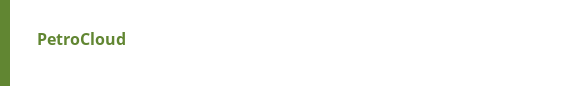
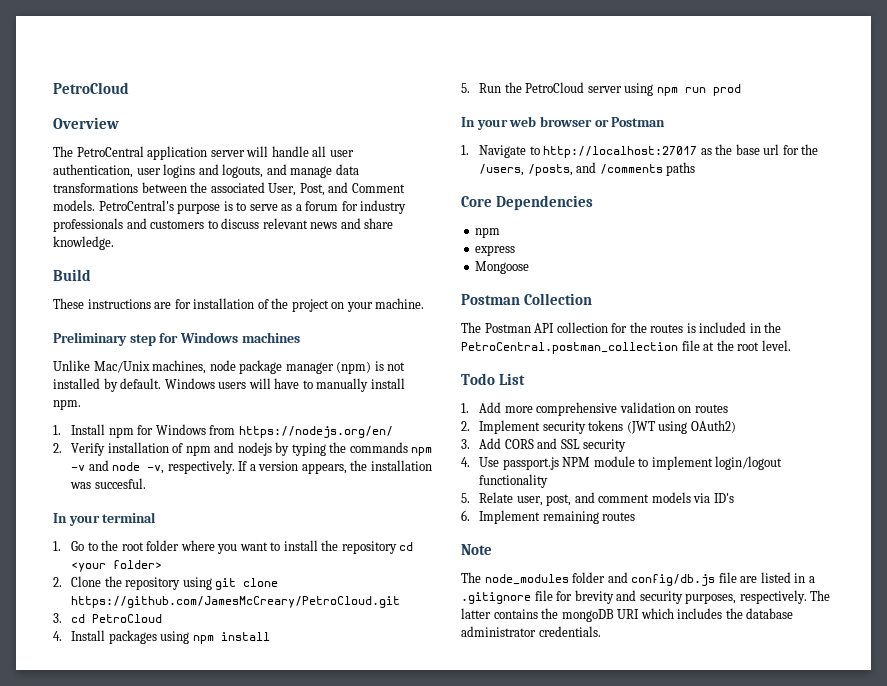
[37,32,126,45] PetroCloud -> [53,82,129,94] [53,117,119,129] [53,146,354,160] [53,164,359,178] [53,182,405,196] [53,200,407,214] [53,218,394,232] [53,236,114,250] [53,269,91,281] [53,298,425,312] [53,332,300,346] [53,360,406,374] [53,378,405,392] [53,399,81,410] [53,424,393,438] [53,442,433,456] [71,460,432,474] [70,478,146,489] [53,512,157,526] [53,540,414,554] [71,560,163,572] [53,576,279,590] [71,596,401,608] [53,613,163,623] [53,630,270,644] [461,82,741,96] [461,116,666,130] [461,144,819,158] [479,162,696,176] [461,195,593,210] [475,227,501,238] [475,245,516,256] [475,261,530,274] [461,293,592,305] [461,322,782,333] [461,340,791,354] [461,373,525,385] [461,402,728,416] [461,420,736,434] [461,438,627,452] [461,456,783,470] [479,474,549,488] [461,492,734,506] [461,510,636,524] [461,544,492,555] [461,572,815,586] [461,590,831,604] [461,608,794,622] [461,626,601,637] PetroCloud // Overview // The PetroCentral application server will handle all user authentication, user logins and logouts, and manage data transformations between the associated User, Post, and Comment models. PetroCentral's purpose is to serve as a forum for industry professionals and customers to discuss relevant news and share knowledge. // Build // These instructions are for installation of the project on your machine. // Preliminary step for Windows machines // Unlike Mac/Unix machines, node package manager (npm) is not installed by default. Windows users will have to manually install npm. // 1. Install npm for Windows from https://nodejs.org/en/ // 2. Verify installation of npm and nodejs by typing the commands npm -v and node -v, respectively. If a version appears, the installation was succesful. // In your terminal // 1. Go to the root folder where you want to install the repository cd <your folder> // 2. Clone the repository using git clone https://github.com/JamesMcCreary/PetroCloud.git // 3. cd PetroCloud // 4. Install packages using npm install // 5. Run the PetroCloud server using npm run prod // In your web browser or Postman // 1. Navigate to http://localhost:27017 as the base url for the /users, /posts, and /comments paths // Core Dependencies // npm // express // Mongoose // Postman Collection // The Postman API collection for the routes is included in the PetroCentral.postman_collection file at the root level. // Todo List // 1. Add more comprehensive validation on routes // 2. Implement security tokens (JWT using OAuth2) // 3. Add CORS and SSL security // 4. Use passport.js NPM module to implement login/logout functionality // 5. Relate user, post, and comment models via ID's // 6. Implement remaining routes // Note // The node_modules folder and config/db.js file are listed in a .gitignore file for brevity and security purposes, respectively. The latter contains the mongoDB URI which includes the database administrator credentials.

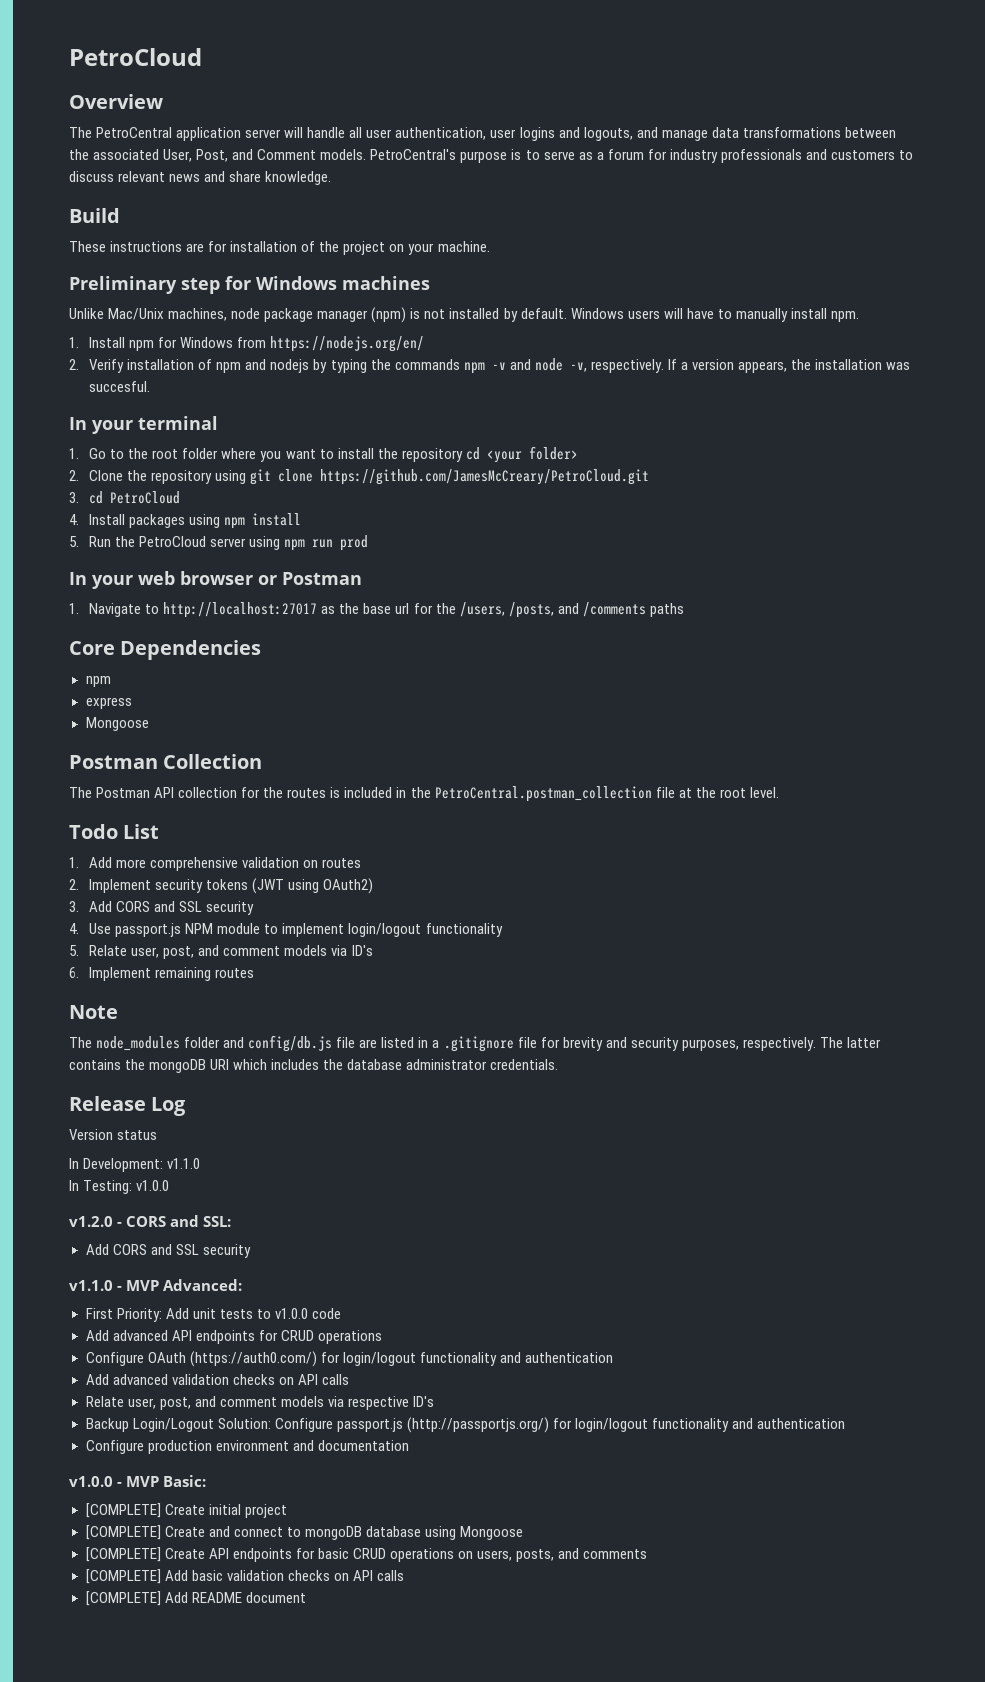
(601, 631) none -> [69,1096,187,1116] [69,1129,158,1140] [69,1158,201,1172] [69,1180,170,1194] [69,1215,232,1227] [85,1244,251,1258] [69,1279,243,1291] [85,1308,341,1322] [85,1330,382,1344] [85,1351,613,1367] [85,1374,349,1385] [85,1396,434,1410] [85,1417,845,1433] [85,1440,409,1454] [69,1475,207,1487] [85,1503,287,1518] [85,1525,523,1540] [85,1547,648,1562] [85,1569,404,1584] [85,1591,306,1606] // Release Log // Version status // In Development: v1.1.0 // In Testing: v1.0.0 // v1.2.0 - CORS and SSL: // Add CORS and SSL security // v1.1.0 - MVP Advanced: // First Priority: Add unit tests to v1.0.0 code // Add advanced API endpoints for CRUD operations // Configure OAuth (https://auth0.com/) for login/logout functionality and authentication // Add advanced validation checks on API calls // Relate user, post, and comment models via respective ID's // Backup Login/Logout Solution: Configure passport.js (http://passportjs.org/) for login/logout functionality and authentication // Configure production environment and documentation // v1.0.0 - MVP Basic: // [COMPLETE] Create initial project // [COMPLETE] Create and connect to mongoDB database using Mongoose // [COMPLETE] Create API endpoints for basic CRUD operations on users, posts, and comments // [COMPLETE] Add basic validation checks on API calls // [COMPLETE] Add README document

